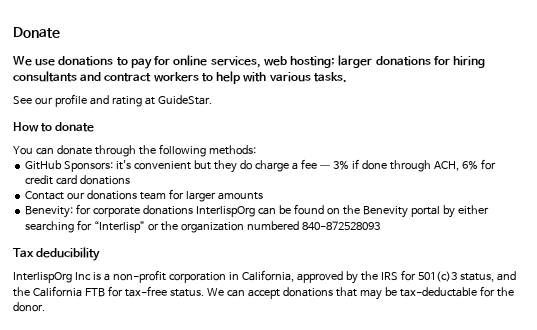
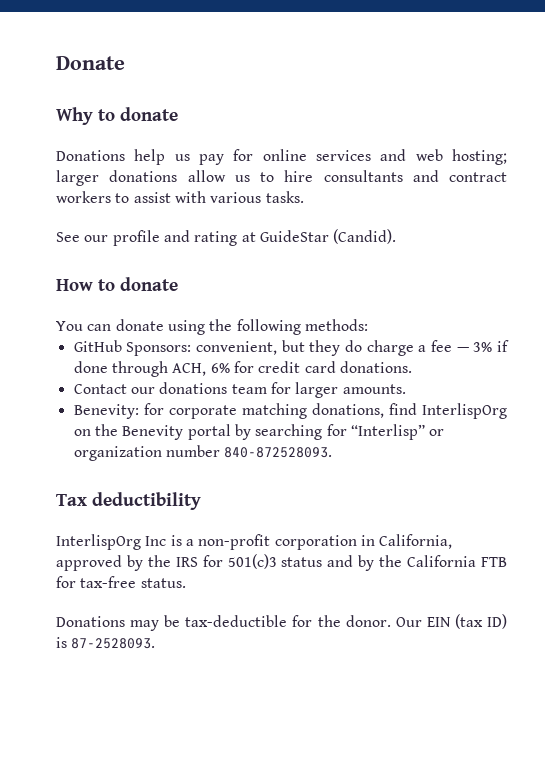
[13,56,128,66] We use donations to -> [56,107,178,125] [56,149,190,165] Why to donate // Donations help us
[210,56,261,68] services, -> [316,149,407,161] services and
[433,56,486,68] for hiring -> [187,170,314,182] allow us to hire
[216,71,241,84] help -> [133,192,171,203] assist
[157,95,212,105] GuideStar. -> [259,229,397,244] GuideStar (Candid).
[94,145,136,157] through -> [167,320,205,335] using
[116,160,192,170] it's convenient -> [195,341,277,355] convenient,
[80,175,131,185] donations -> [339,361,412,373] donations.
[217,192,263,200] amounts -> [342,384,406,394] amounts.
[143,204,324,217] donations InterlispOrg can be found -> [241,403,507,419] matching donations, find InterlispOrg
[457,205,489,215] either -> (251, 432) none
[160,221,380,233] the organization numbered 840-872528093 -> [73,445,333,461] organization number 840-872528093.
[36,247,101,261] deducibility -> [92,492,201,510] deductibility
[459,271,516,282] status, and -> [281,555,375,571] status and by
[206,287,357,299] We can accept donations that -> [56,616,125,627] // Donations
[399,287,477,297] tax-deductable -> [185,615,288,627] tax-deductible
(45, 307) none -> [395,614,508,629] [56,637,156,649] Our EIN (tax ID) is 87-2528093.

